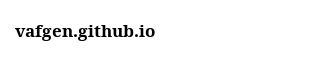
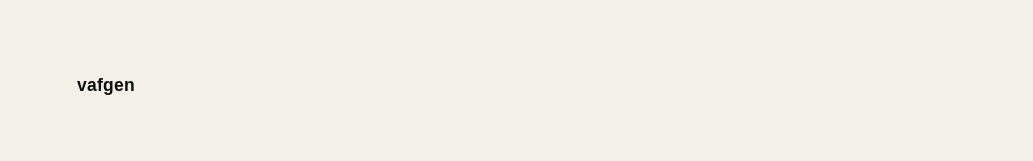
[15,25,155,41] vafgen.github.io -> [77,78,135,95] vafgen

